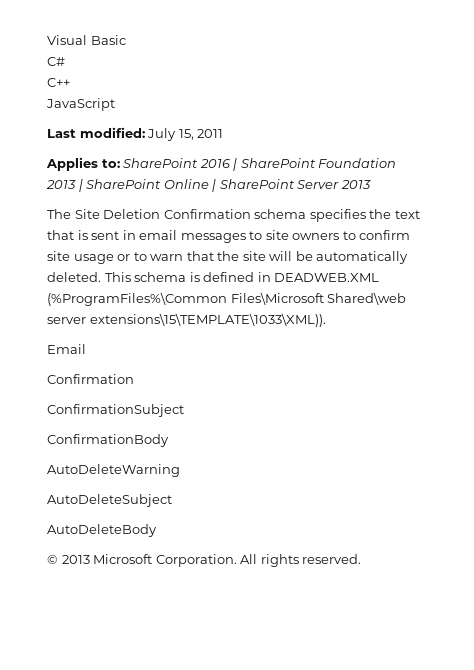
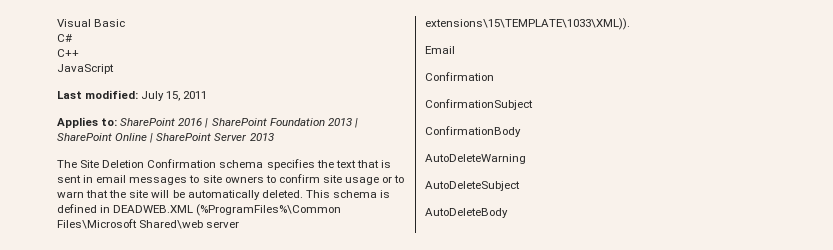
[47,554,362,567] // © 2013 Microsoft Corporation. All rights reserved. -> (508, 213) none

